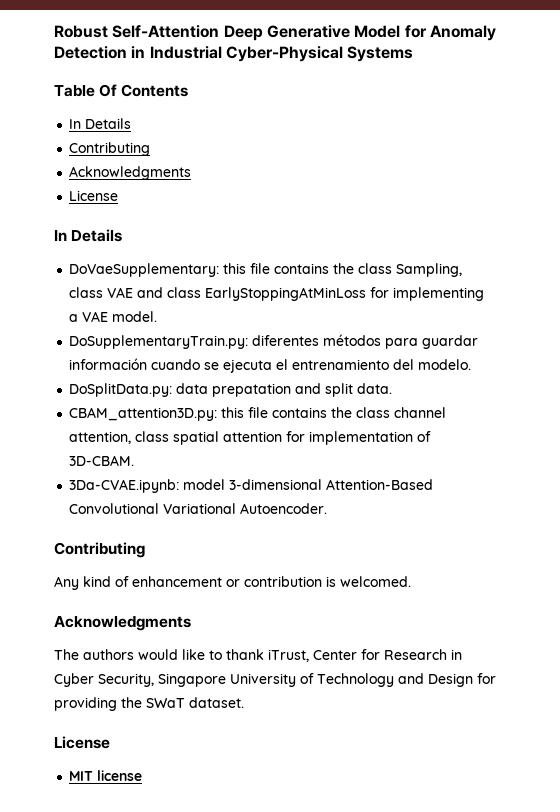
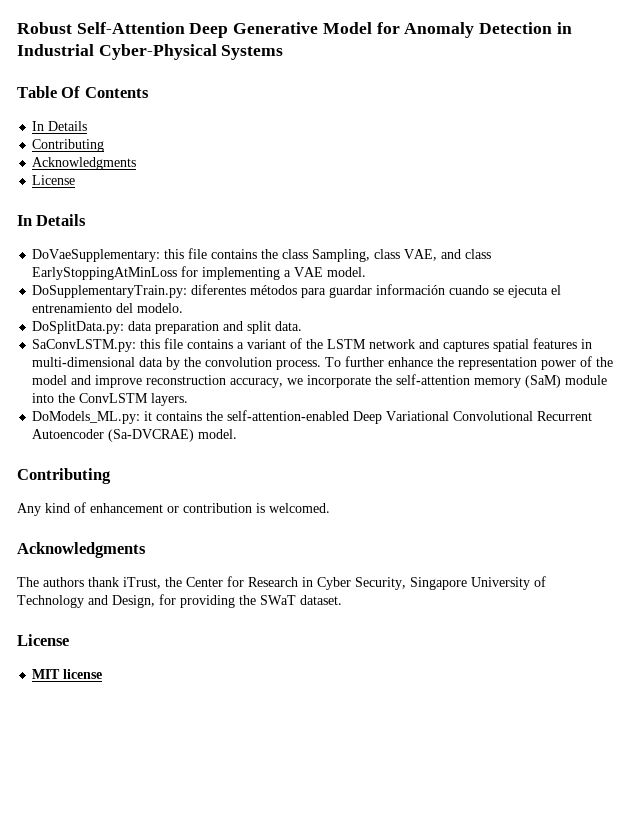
[107,287,134,298] VAE -> [404,249,438,261] VAE,
[212,383,292,397] prepatation -> [155,321,220,334] preparation
[69,407,447,421] [69,431,432,445] [69,455,135,466] [69,479,434,493] [69,503,328,514] CBAM_attention3D.py: this file contains the class channel attention, class spatial attention for implementation of 3D-CBAM. // 3Da-CVAE.ipynb: model 3-dimensional Attention-Based Convolutional Variational Autoencoder. -> [32,338,593,352] [32,356,614,370] [32,374,608,388] [32,393,189,406] [32,410,593,424] [32,429,238,442] SaConvLSTM.py: this file contains a variant of the LSTM network and captures spatial features in multi-dimensional data by the convolution process. To further enhance the representation power of the model and improve reconstruction accuracy, we incorporate the self-attention memory (SaM) module into the ConvLSTM layers. // DoModels_ML.py: it contains the self-attention-enabled Deep Variational Convolutional Recurrent Autoencoder (Sa-DVCRAE) model.
[138,649,222,660] would like to -> (84, 582) none
(309, 655) none -> [165,577,182,587] the
[428,673,473,687] Design -> [112,595,155,608] Design,

